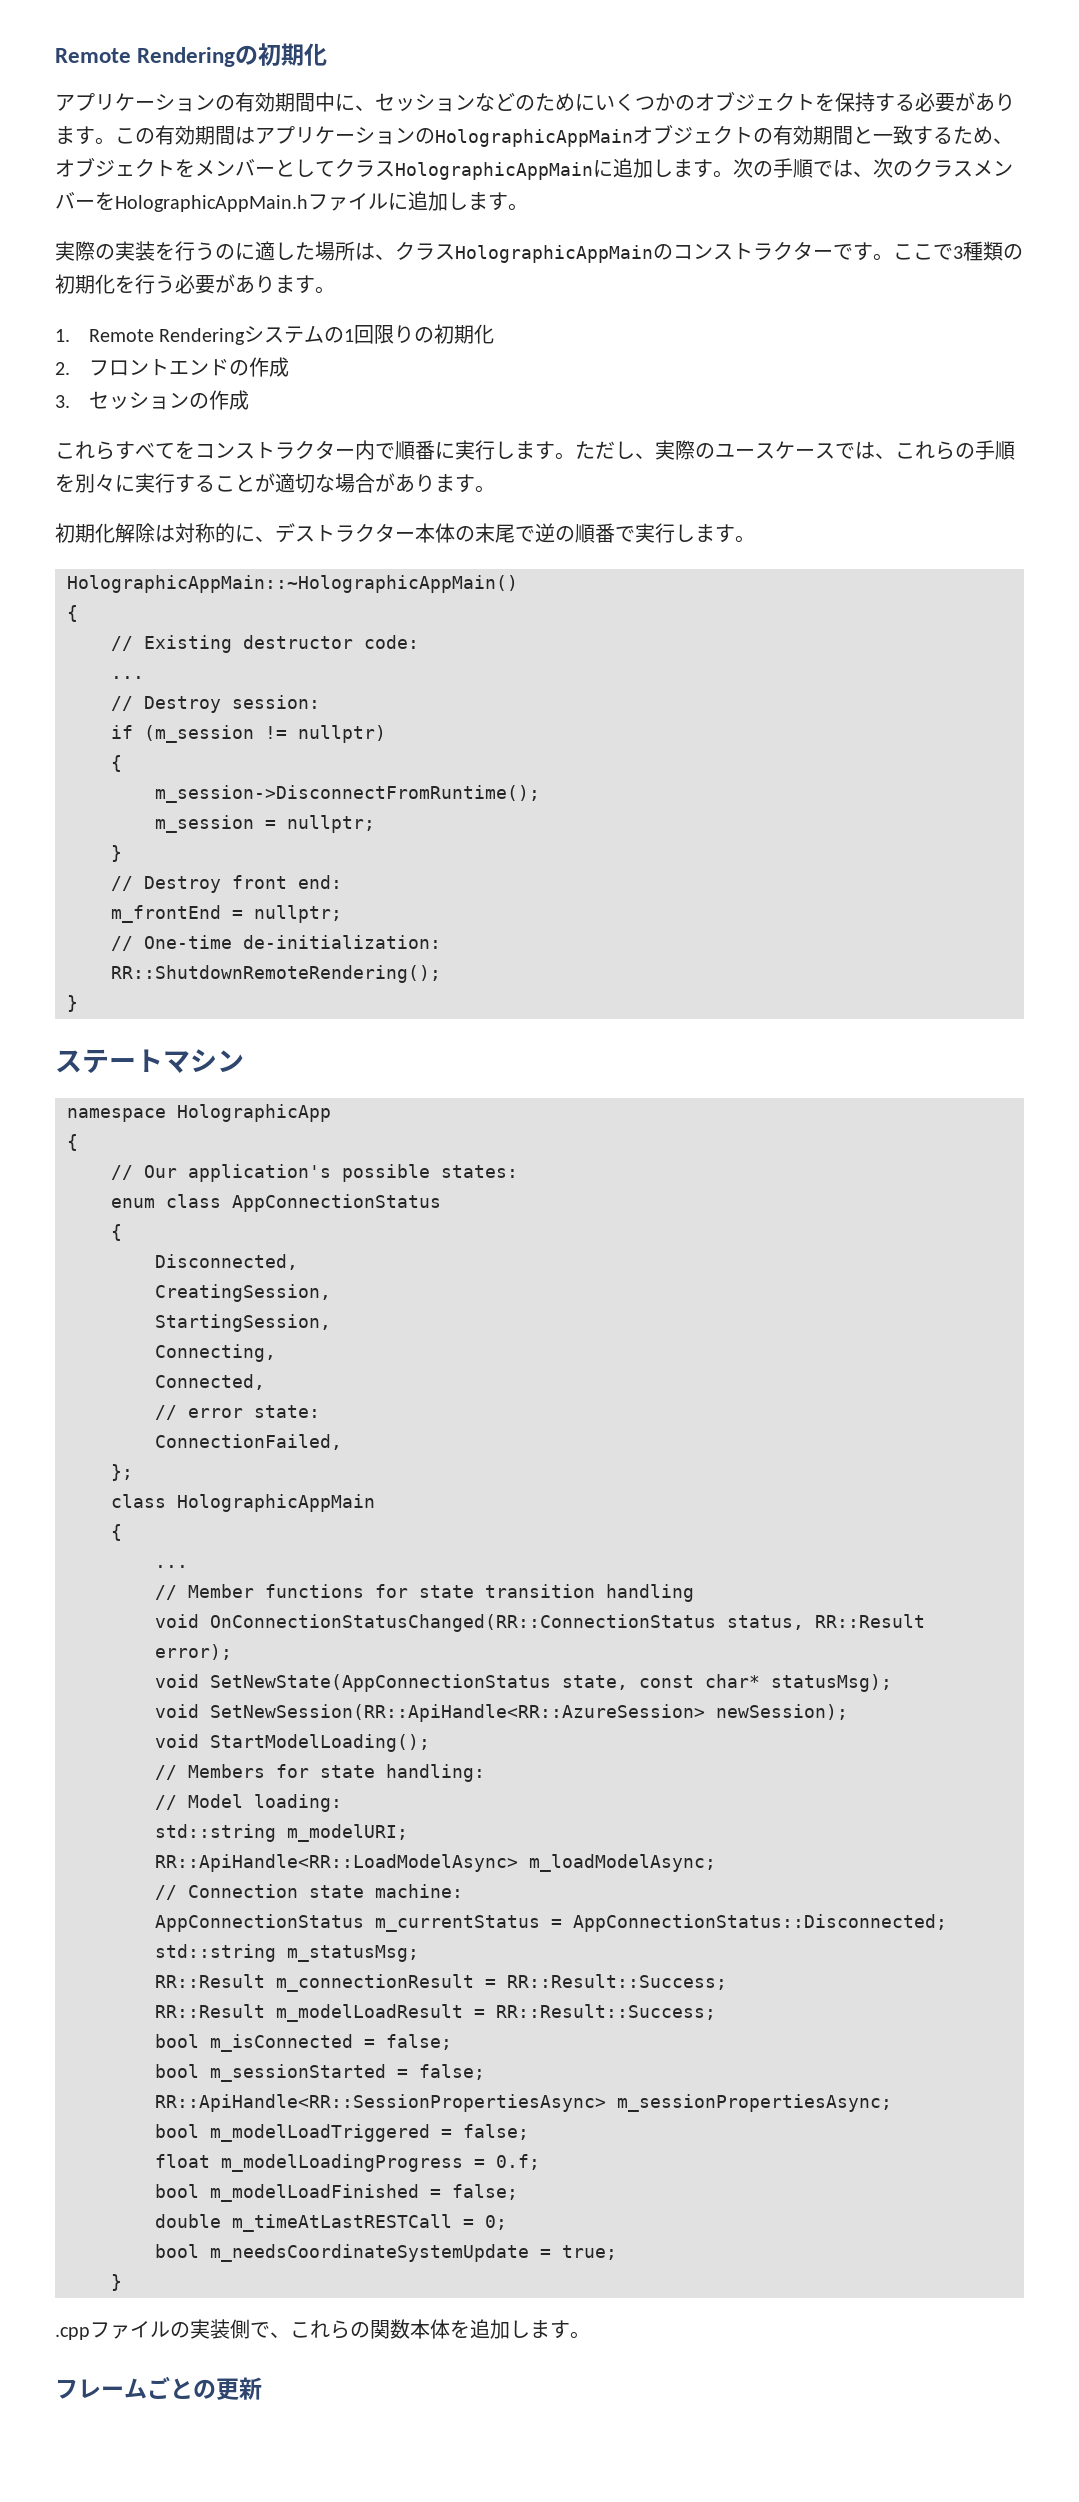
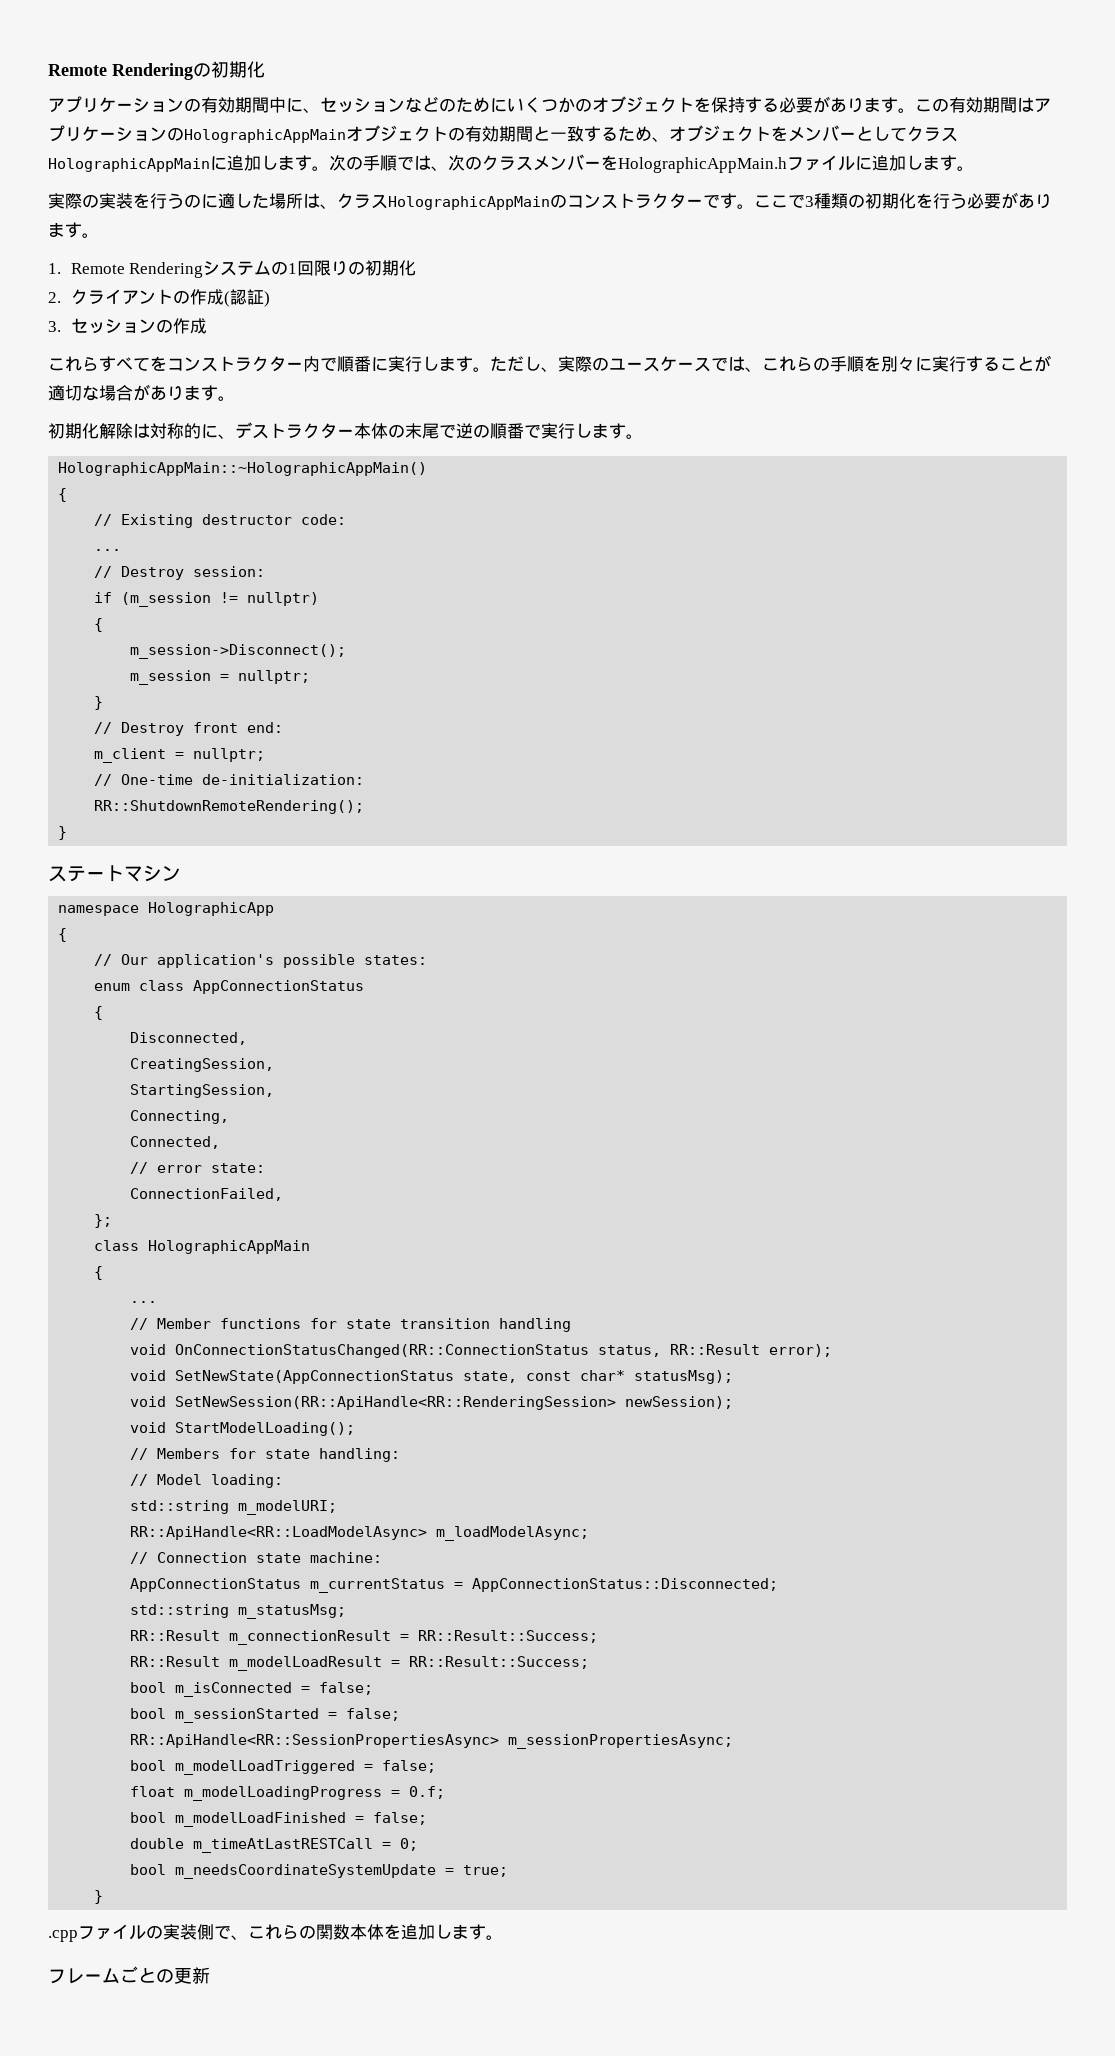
[89,357,290,377] フロントエンドの作成 -> [70,289,270,307] クライアントの作成(認証)
[155,785,540,803] m_session->DisconnectFromRuntime(); -> [130,644,347,659] m_session->Disconnect();
[111,905,221,923] m_frontEnd -> [94,748,167,763] m_client
[210,1704,705,1722] SetNewSession(RR::ApiHandle<RR::AzureSession> -> [175,1396,617,1410] SetNewSession(RR::ApiHandle<RR::RenderingSession>

